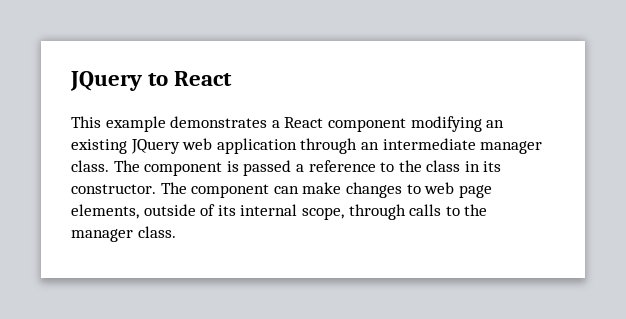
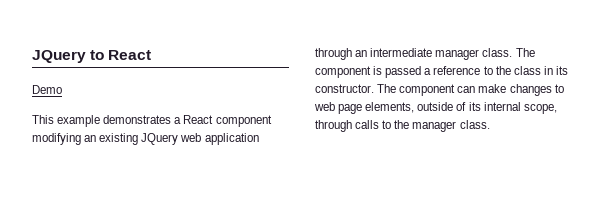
(233, 78) none -> [32,85,62,94] // Demo

